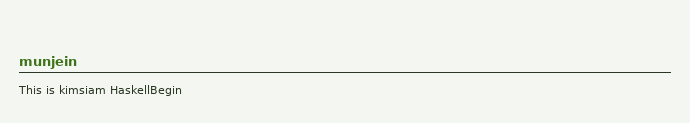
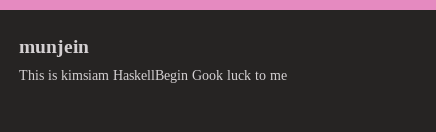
(182, 90) none -> [192,70,287,80] Gook luck to me

